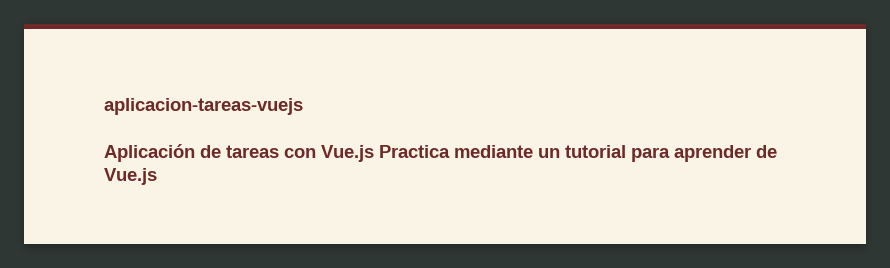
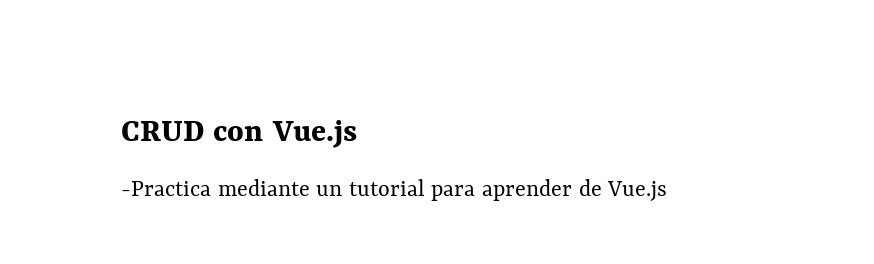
[104,98,303,115] [104,144,279,162] aplicacion-tareas-vuejs // Aplicación de tareas -> [121,121,204,141] CRUD
[379,145,450,158] Practica -> [121,181,211,196] // -Practica

